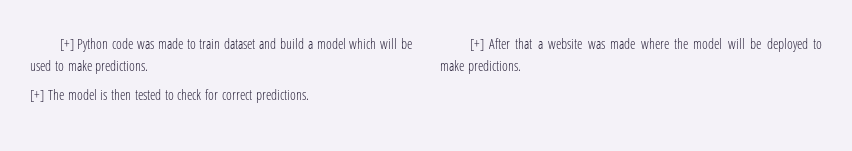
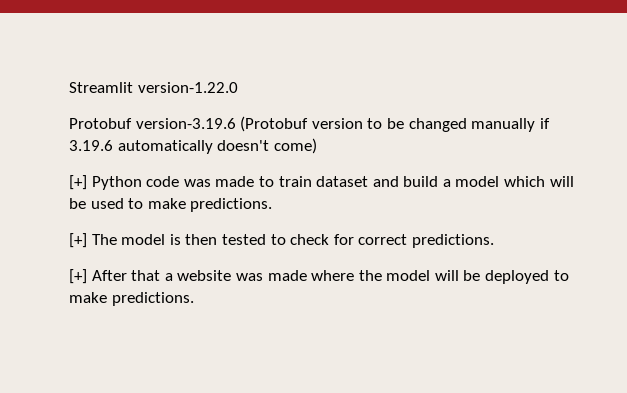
(59, 45) none -> [69,82,238,93] [69,116,550,132] [69,138,317,154] Streamlit version-1.22.0 // Protobuf version-3.19.6 (Protobuf version to be changed manually if 3.19.6 automatically doesn't come) //

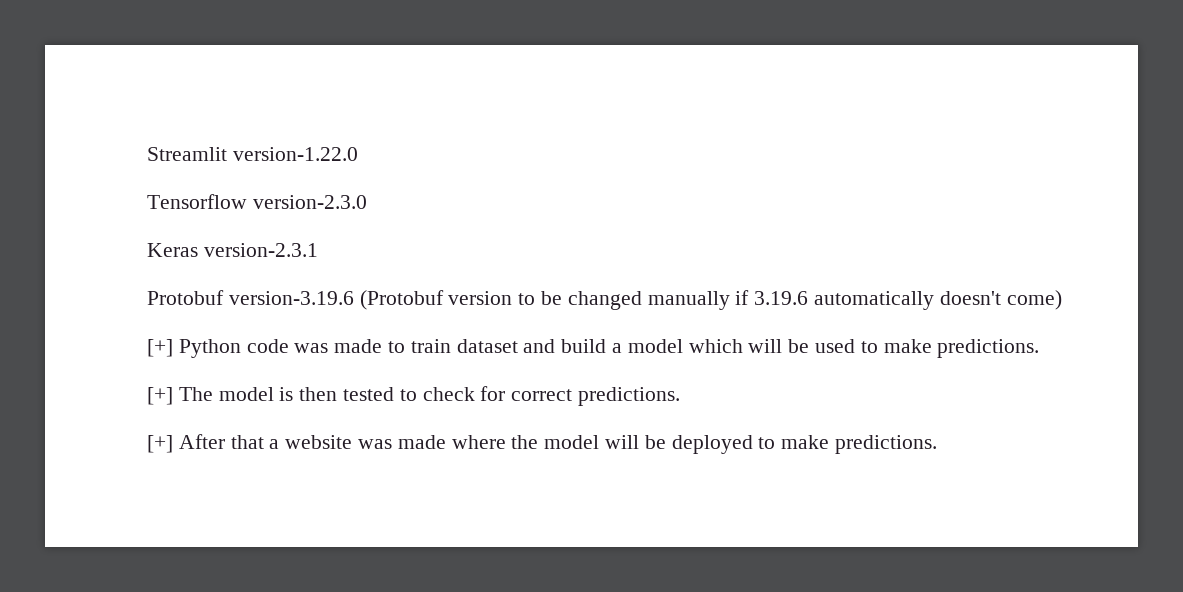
(238, 87) none -> [147,194,367,209] [147,243,318,257] // Tensorflow version-2.3.0 // Keras version-2.3.1

